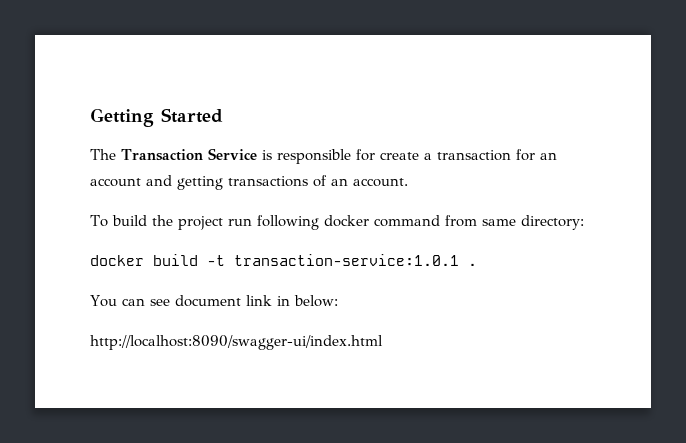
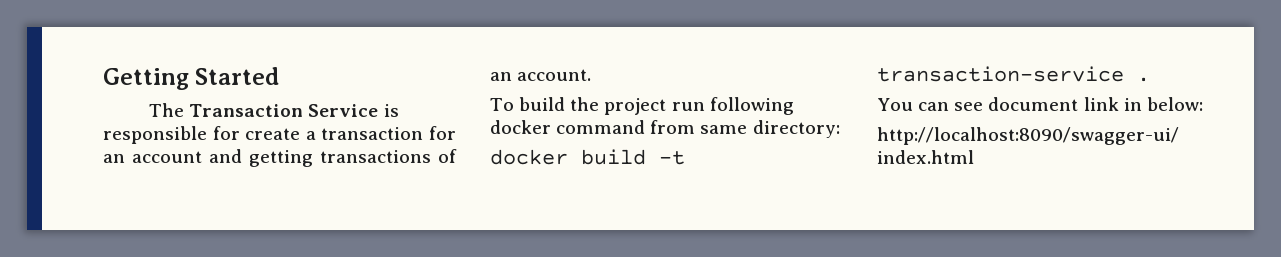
[234,254,459,266] transaction-service:1.0.1 -> [877,66,1124,82] transaction-service

